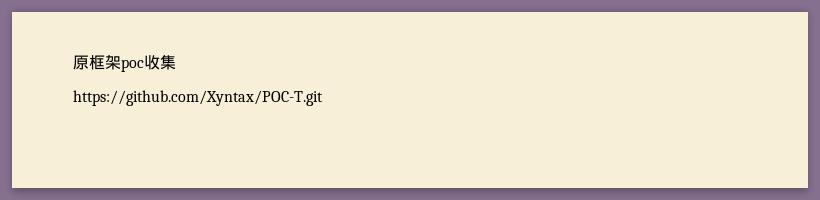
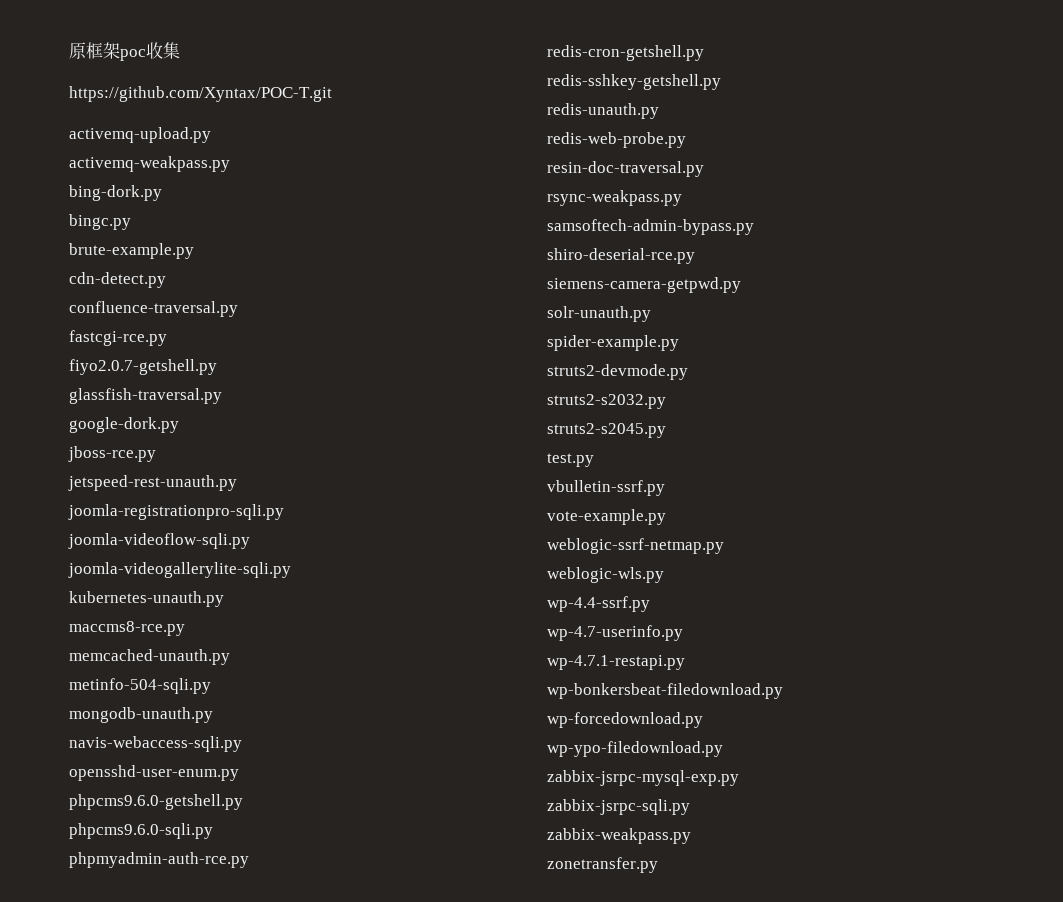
(323, 98) none -> [69,127,211,143] [69,156,230,172] [69,185,162,201] [69,214,131,230] [69,243,194,259] [69,272,166,288] [69,301,238,317] [69,330,167,346] [69,359,217,375] [69,388,222,404] [69,417,179,433] [68,446,156,462] [68,475,237,491] [68,504,284,520] [68,533,250,549] [68,562,291,578] [69,591,224,607] [69,621,185,636] [69,649,230,665] [69,678,211,694] [69,707,213,723] [69,736,242,752] [69,765,239,781] [69,794,243,810] [69,823,213,839] [69,852,249,868] [547,45,704,61] [547,74,721,90] [547,103,659,119] [547,132,686,148] [547,161,704,177] [547,190,682,206] [547,219,754,235] [547,248,695,264] [547,277,741,293] [547,306,651,322] [547,335,679,351] [547,364,688,380] [547,394,666,409] [547,423,666,438] [547,453,594,467] [547,480,665,496] [547,509,666,525] [547,538,724,554] [547,567,664,583] [547,596,650,612] [547,625,683,641] [547,655,685,670] [547,683,783,699] [547,712,703,728] [547,741,723,757] [547,770,739,786] [547,799,690,815] [547,828,691,844] [547,857,658,873] // activemq-upload.py // activemq-weakpass.py // bing-dork.py // bingc.py // brute-example.py // cdn-detect.py // confluence-traversal.py // fastcgi-rce.py // fiyo2.0.7-getshell.py // glassfish-traversal.py // google-dork.py // jboss-rce.py // jetspeed-rest-unauth.py // joomla-registrationpro-sqli.py // joomla-videoflow-sqli.py // joomla-videogallerylite-sqli.py // kubernetes-unauth.py // maccms8-rce.py // memcached-unauth.py // metinfo-504-sqli.py // mongodb-unauth.py // navis-webaccess-sqli.py // opensshd-user-enum.py // phpcms9.6.0-getshell.py // phpcms9.6.0-sqli.py // phpmyadmin-auth-rce.py // redis-cron-getshell.py // redis-sshkey-getshell.py // redis-unauth.py // redis-web-probe.py // resin-doc-traversal.py // rsync-weakpass.py // samsoftech-admin-bypass.py // shiro-deserial-rce.py // siemens-camera-getpwd.py // solr-unauth.py // spider-example.py // struts2-devmode.py // struts2-s2032.py // struts2-s2045.py // test.py // vbulletin-ssrf.py // vote-example.py // weblogic-ssrf-netmap.py // weblogic-wls.py // wp-4.4-ssrf.py // wp-4.7-userinfo.py // wp-4.7.1-restapi.py // wp-bonkersbeat-filedownload.py // wp-forcedownload.py // wp-ypo-filedownload.py // zabbix-jsrpc-mysql-exp.py // zabbix-jsrpc-sqli.py // zabbix-weakpass.py // zonetransfer.py

